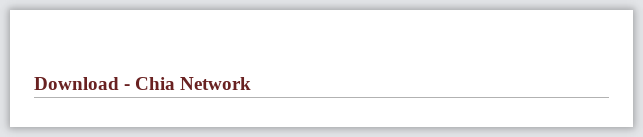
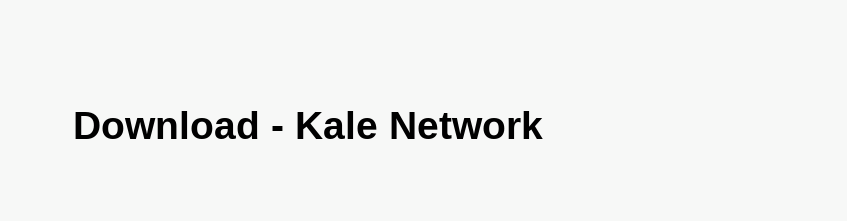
[135,77,176,90] Chia -> [295,111,378,139] Kale

